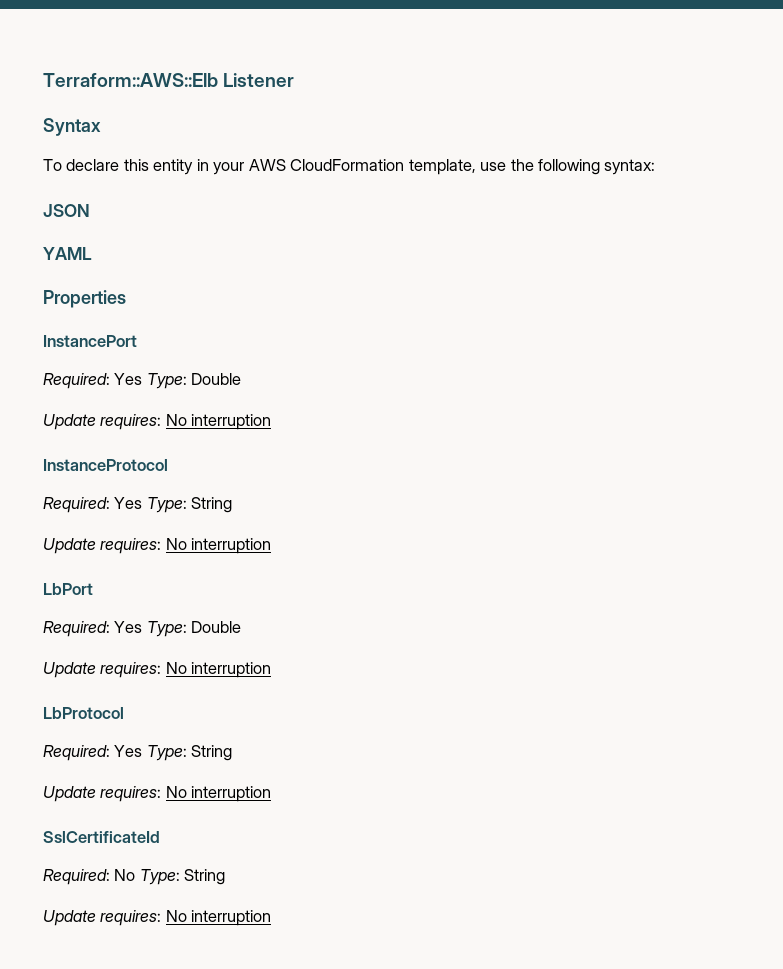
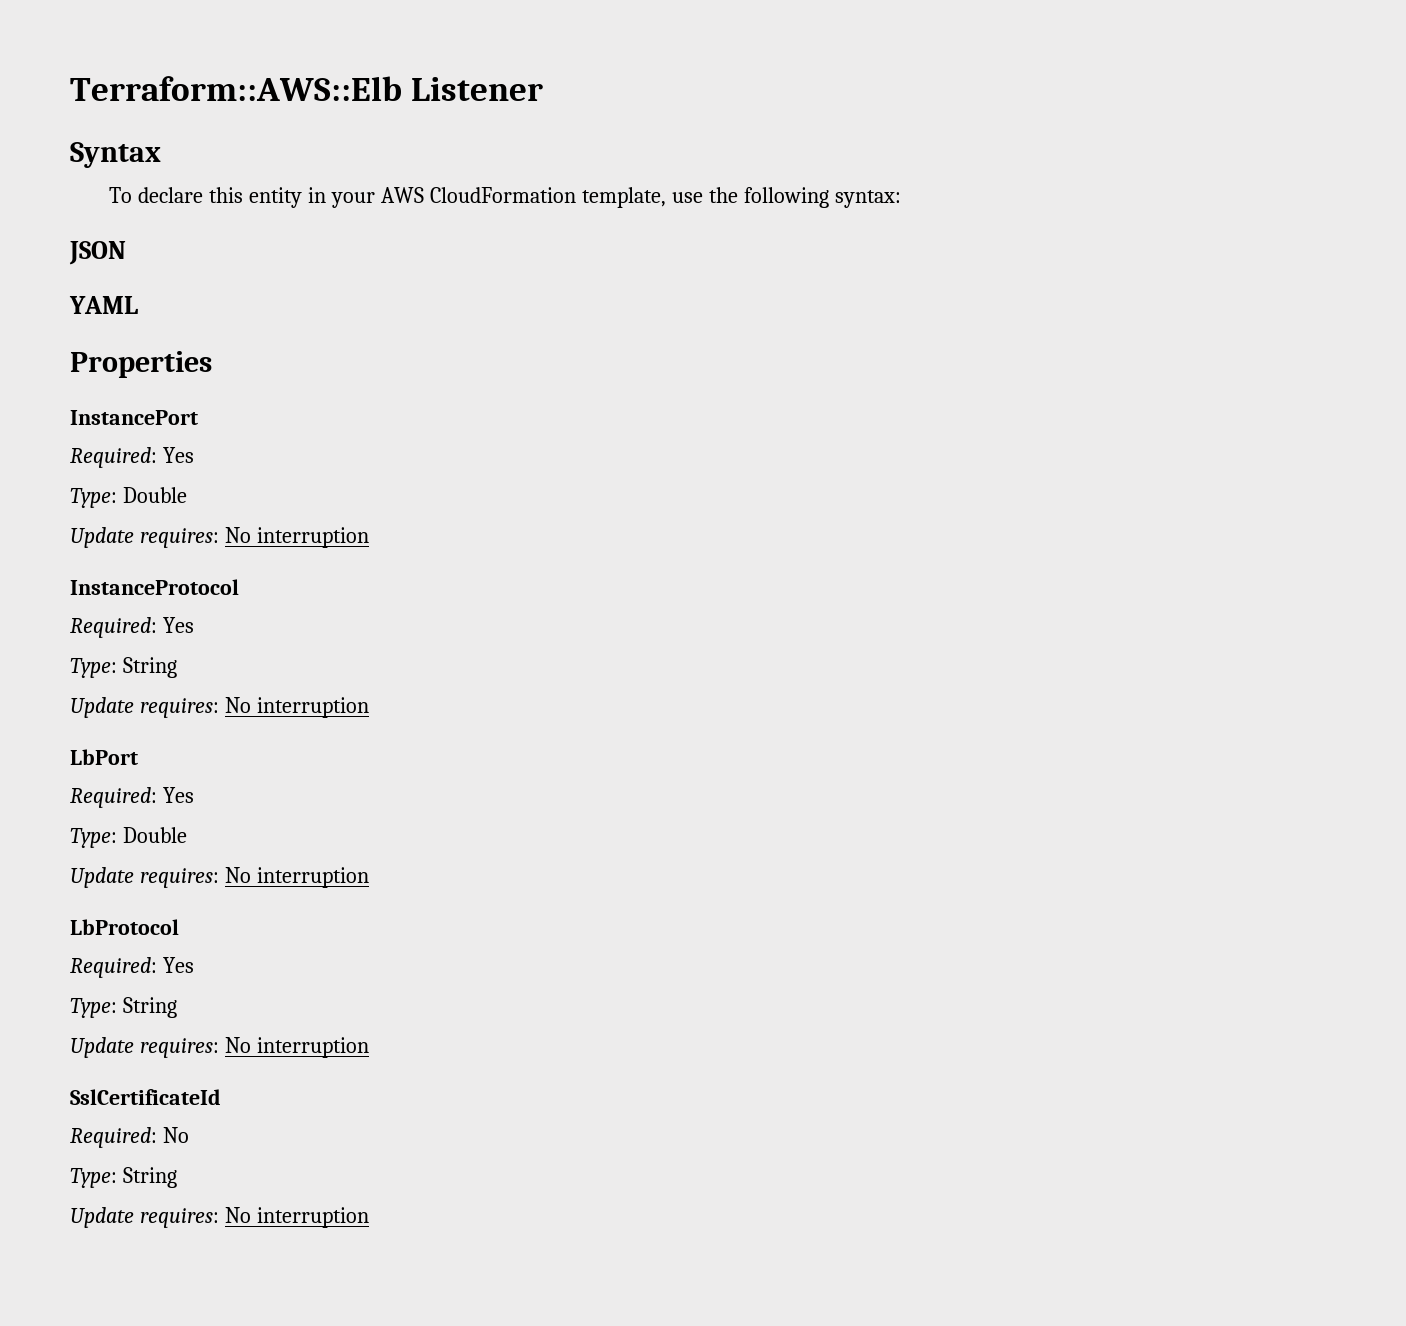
(143, 379) none -> (194, 455) //
(143, 503) none -> (194, 625) //
(143, 627) none -> (194, 795) //
(143, 751) none -> (194, 965) //
(136, 875) none -> (189, 1135) //

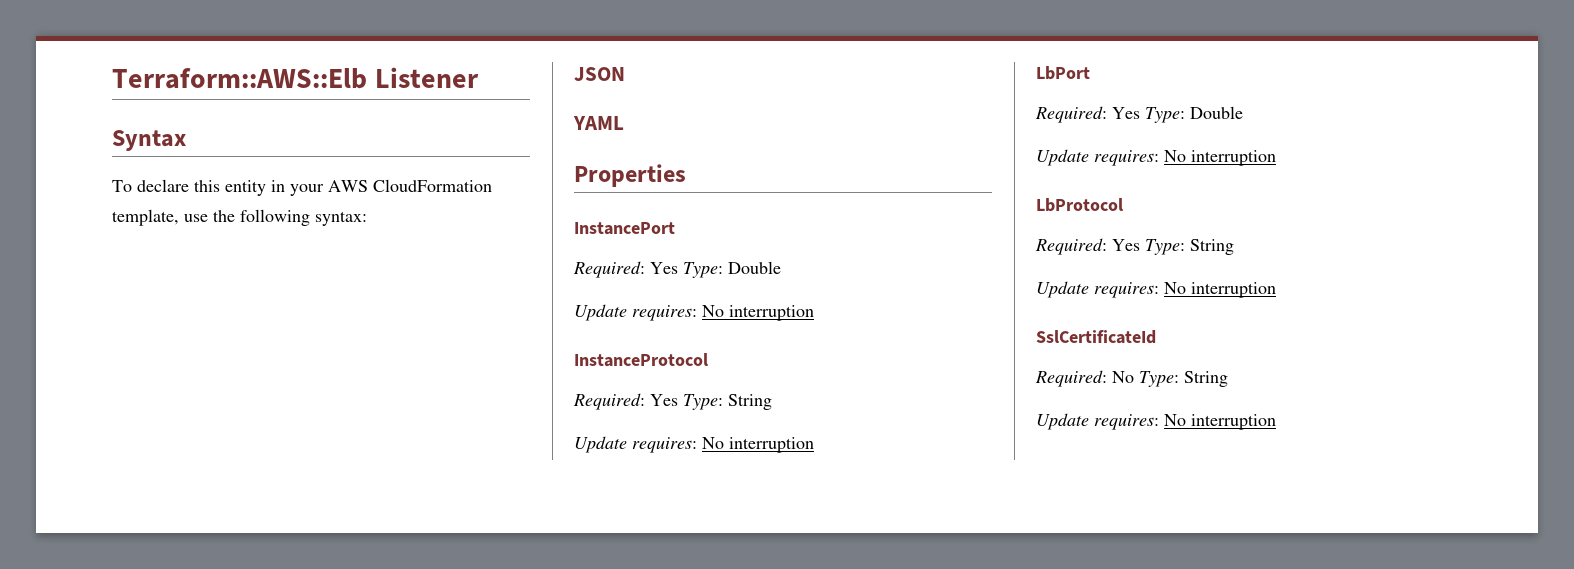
(194, 455) // -> (678, 268) none
(194, 625) // -> (678, 400) none
(194, 795) // -> (1140, 113) none
(194, 965) // -> (1140, 245) none
(189, 1135) // -> (1134, 377) none

